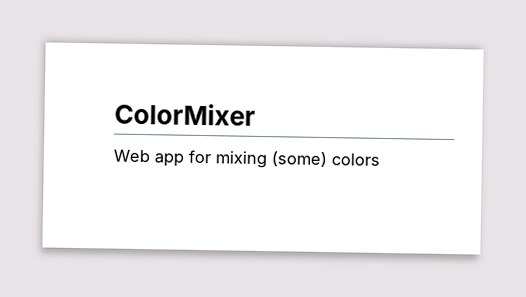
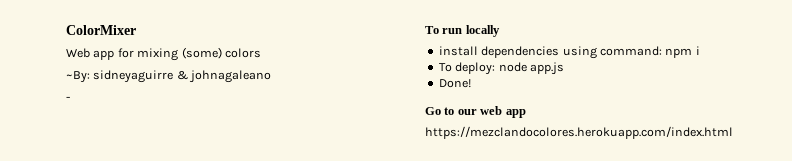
(380, 159) none -> [66,70,272,83] [66,96,70,101] [425,25,500,37] [438,46,700,59] [438,62,564,75] [438,79,471,88] [425,106,526,118] [425,126,733,139] // ~By: sidneyaguirre & johnagaleano // - // To run locally // install dependencies using command: npm i // To deploy: node app.js // Done! // Go to our web app // https://mezclandocolores.herokuapp.com/index.html

